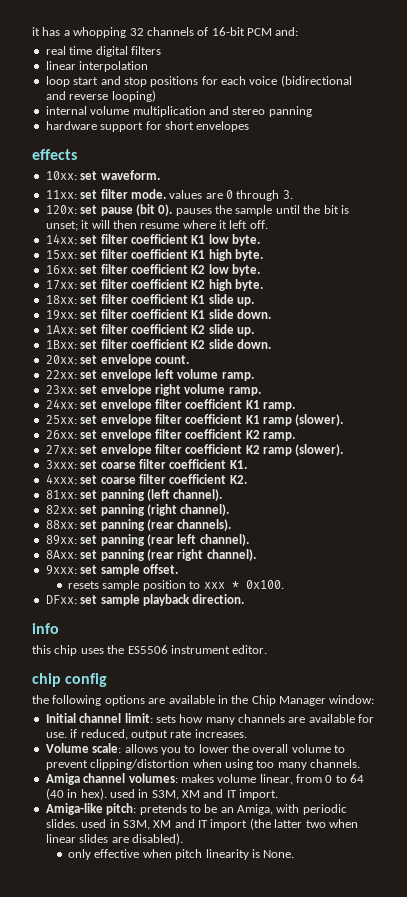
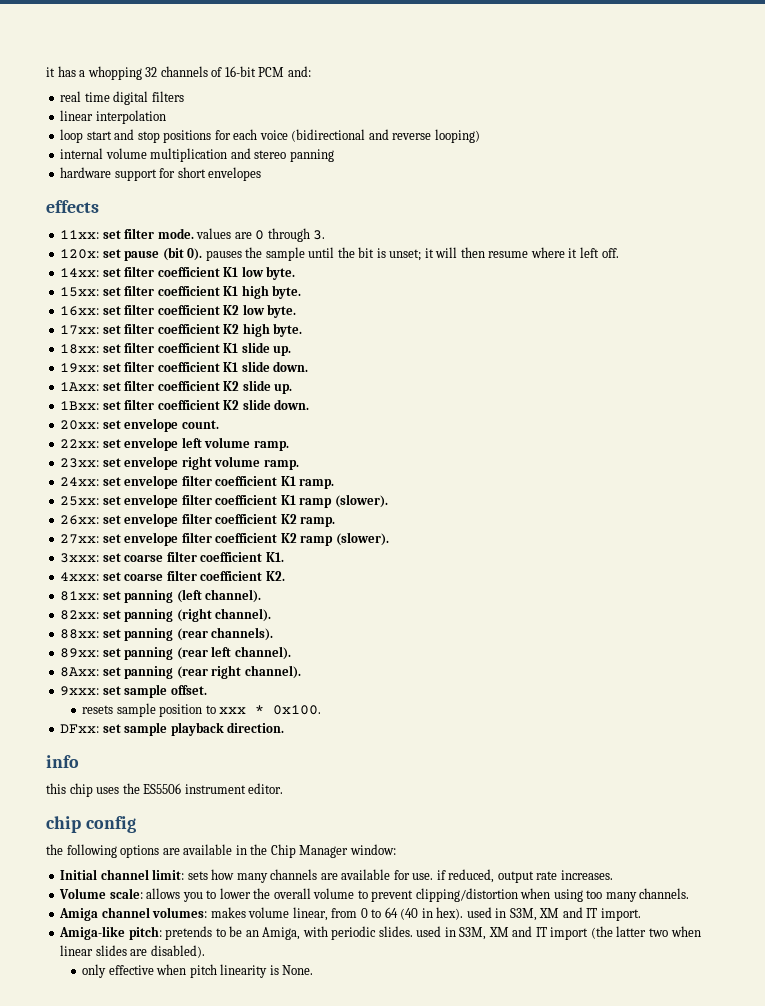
[45,170,160,180] // 10xx: set waveform. -> (99, 206) none

